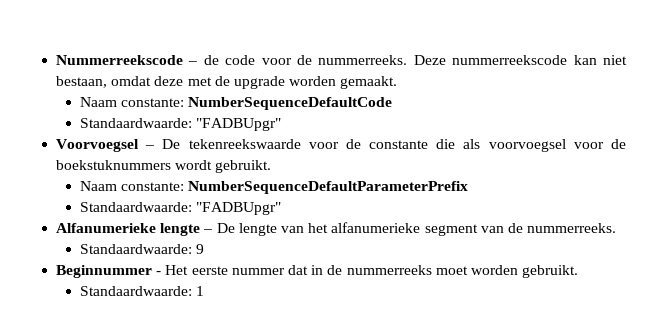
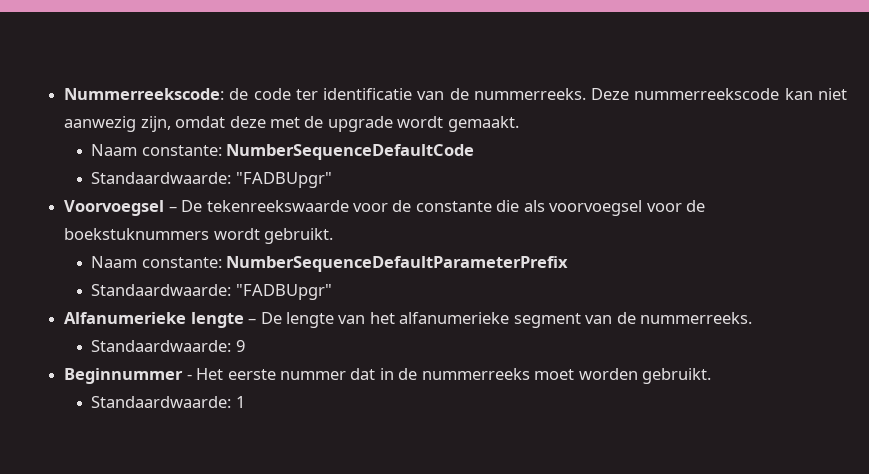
[56,55,292,65] Nummerreekscode – de code voor -> [64,88,445,100] Nummerreekscode: de code ter identificatie van
[56,76,108,88] bestaan, -> [64,116,171,132] aanwezig zijn,
[289,76,337,86] worden -> [397,116,444,128] wordt

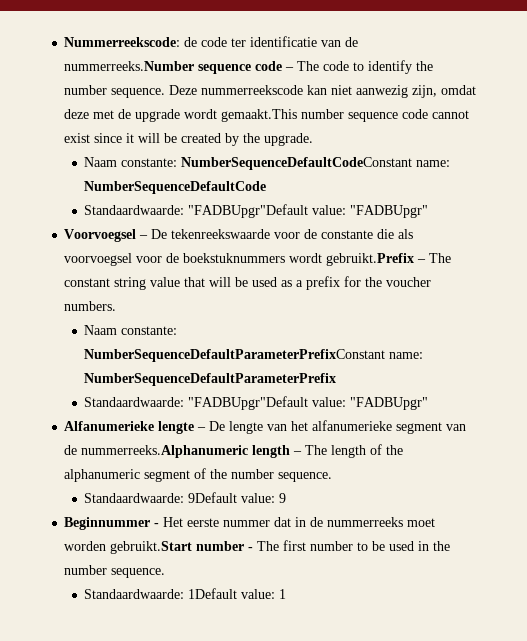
[473,88,586,100] nummerreeks. -> [64,60,434,74] [64,85,166,98] nummerreeks.Number sequence code – The code to identify the number sequence.
[447,116,519,132] [91,144,222,156] gemaakt. // Naam constante: -> [221,109,470,122] [64,133,314,146] [84,157,451,170] gemaakt.This number sequence code cannot exist since it will be created by the upgrade. // Naam constante: NumberSequenceDefaultCodeConstant name:
(232, 178) none -> [188,204,347,218] "FADBUpgr"Default value:
[264,228,334,244] [91,256,222,268] gebruikt. // Naam constante: -> [326,253,452,266] [64,276,432,290] [64,301,117,311] [84,325,178,335] [84,349,424,362] gebruikt.Prefix – The constant string value that will be used as a prefix for the voucher numbers. // Naam constante: NumberSequenceDefaultParameterPrefixConstant name:
(232, 290) none -> [188,396,347,410] "FADBUpgr"Default value:
[640,312,753,324] [91,340,232,352] nummerreeks. // Standaardwaarde: -> [81,444,404,458] [64,468,333,482] [84,492,276,503] nummerreeks.Alphanumeric length – The length of the alphanumeric segment of the number sequence. // Standaardwaarde: 9Default value:
[642,368,712,384] [91,396,232,408] gebruikt. // Standaardwaarde: -> [110,540,451,554] [64,565,166,578] [84,588,276,599] gebruikt.Start number - The first number to be used in the number sequence. // Standaardwaarde: 1Default value:

